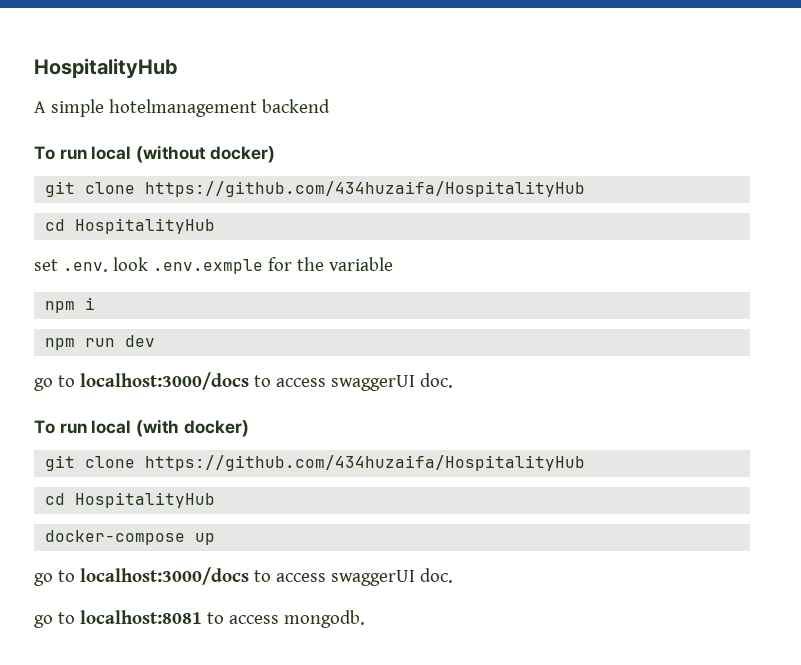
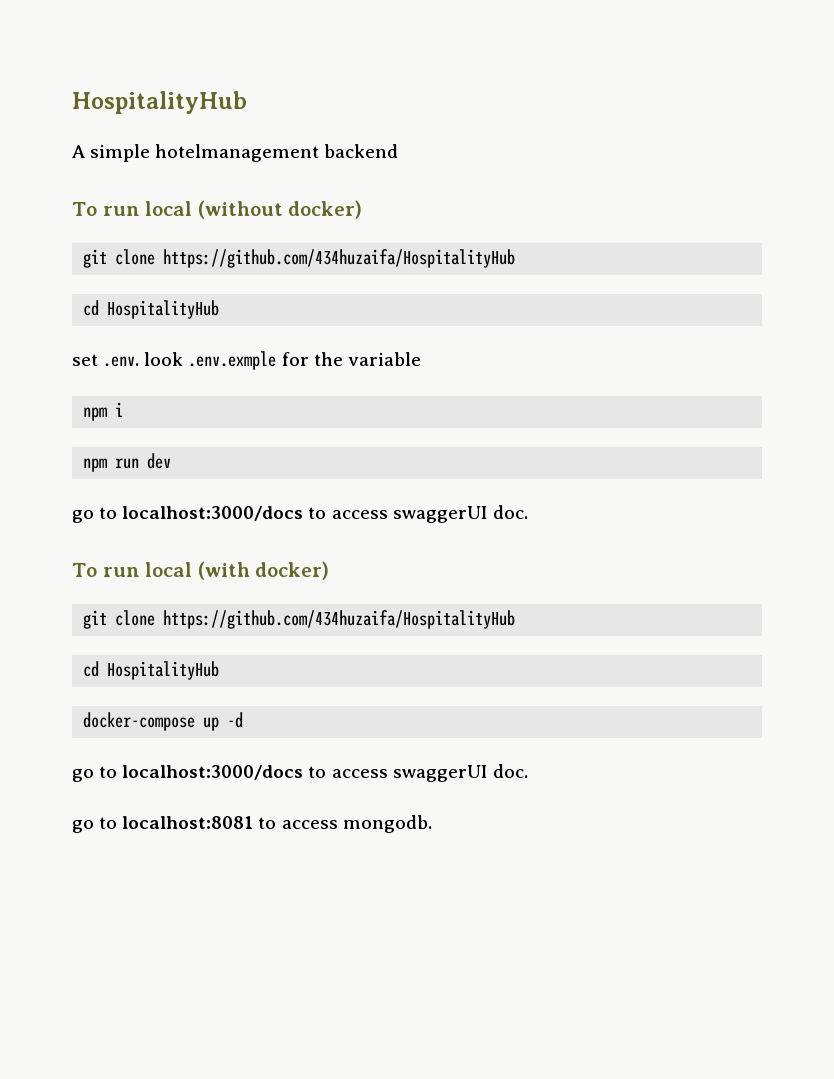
(216, 539) none -> [227,712,244,728] -d

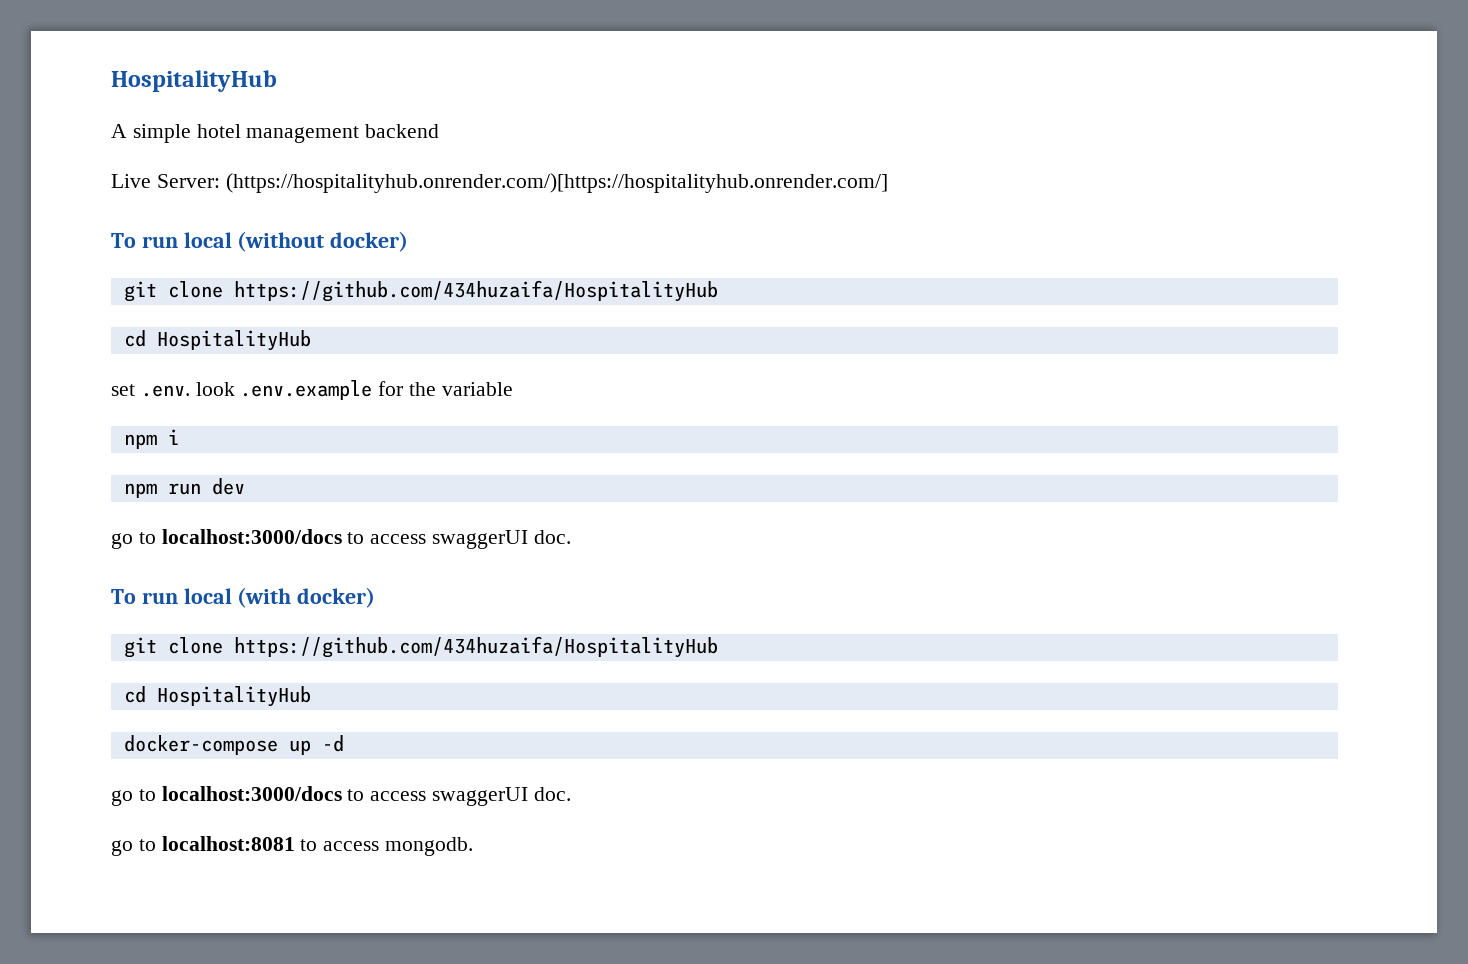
[155,144,320,162] hotelmanagement -> [196,124,360,143] hotel management
(399, 151) none -> [111,173,888,193] // Live Server: (https://hospitalityhub.onrender.com/)[https://hospitalityhub.onrender.com/]
[188,351,277,370] .env.exmple -> [240,380,373,400] .env.example

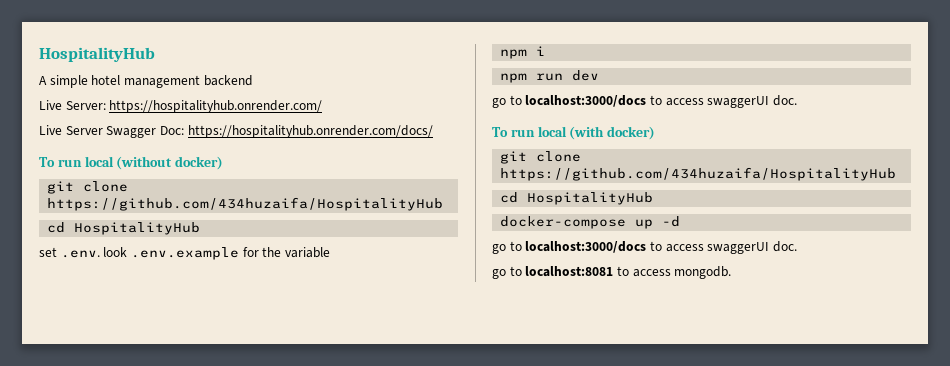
[225,173,888,193] (https://hospitalityhub.onrender.com/)[https://hospitalityhub.onrender.com/] -> [109,100,323,113] [39,125,433,138] https://hospitalityhub.onrender.com/ // Live Server Swagger Doc: https://hospitalityhub.onrender.com/docs/

